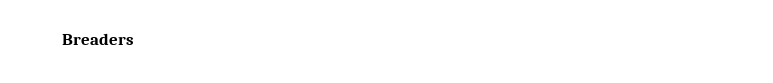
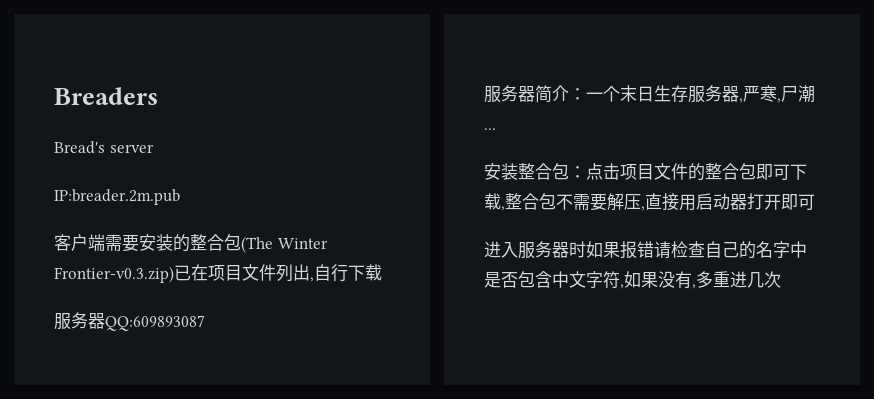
(134, 39) none -> [54,141,154,154] [54,189,180,205] [54,234,328,253] [54,264,382,283] [54,312,205,331] [484,85,815,103] [484,128,496,130] [484,163,807,181] [484,193,815,211] [484,241,807,259] [484,271,781,289] // Bread's server // IP:breader.2m.pub // 客户端需要安装的整合包(The Winter Frontier-v0.3.zip)已在项目文件列出,自行下载 // 服务器QQ:609893087 // 服务器简介：一个末日生存服务器,严寒,尸潮... // 安装整合包：点击项目文件的整合包即可下载,整合包不需要解压,直接用启动器打开即可 // 进入服务器时如果报错请检查自己的名字中是否包含中文字符,如果没有,多重进几次

